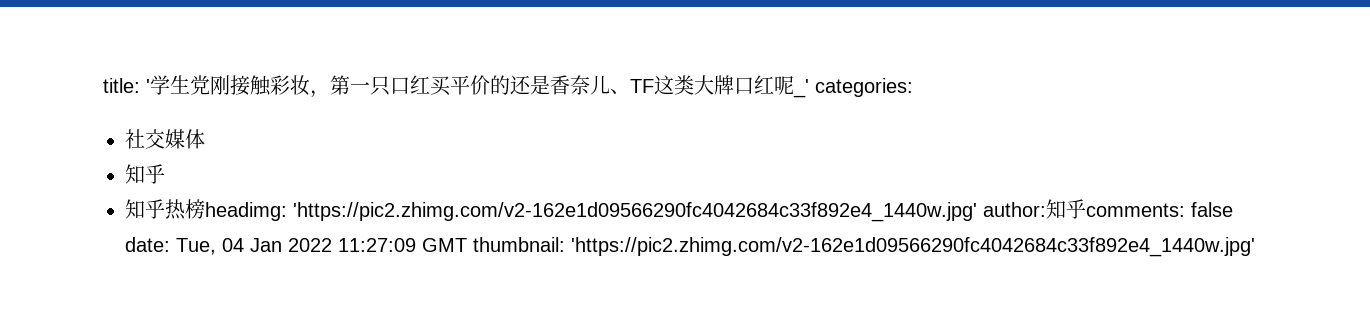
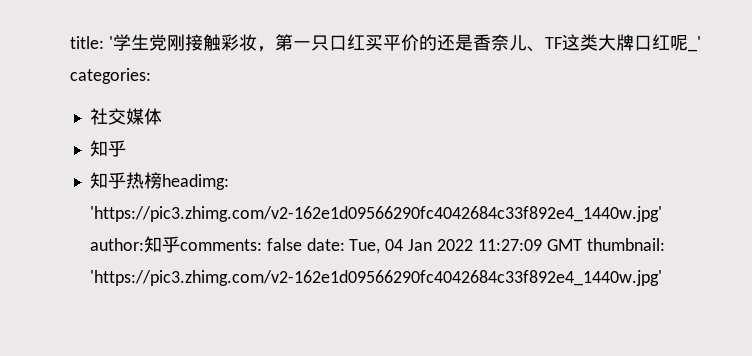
[293,202,977,222] 'https://pic2.zhimg.com/v2-162e1d09566290fc4042684c33f892e4_1440w.jpg' -> [89,206,662,222] 'https://pic3.zhimg.com/v2-162e1d09566290fc4042684c33f892e4_1440w.jpg'
[571,237,1255,257] 'https://pic2.zhimg.com/v2-162e1d09566290fc4042684c33f892e4_1440w.jpg' -> [89,270,662,286] 'https://pic3.zhimg.com/v2-162e1d09566290fc4042684c33f892e4_1440w.jpg'

